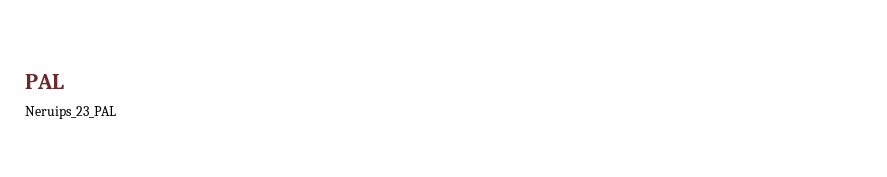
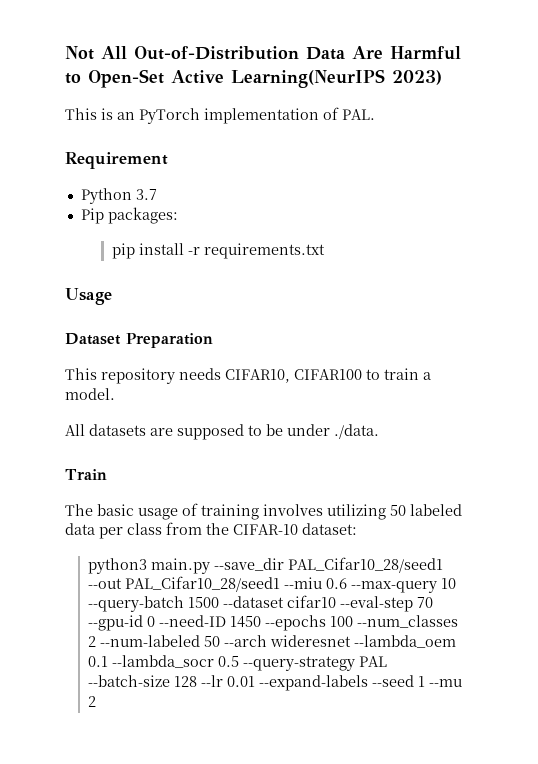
[25,74,64,89] [25,106,116,119] PAL // Neruips_23_PAL -> [65,46,461,60] [65,69,442,88] [65,107,375,124] [65,152,168,169] [80,188,157,204] [80,207,178,224] [111,243,325,259] [65,288,112,305] [65,333,213,348] [65,368,431,384] [65,388,115,400] [65,424,379,440] [65,469,107,480] [65,503,462,520] [65,522,357,539] [88,557,444,574] [88,576,457,593] [88,595,434,612] [88,615,459,631] [88,635,457,648] [88,655,388,671] [88,675,463,691] [88,696,97,707] Not All Out-of-Distribution Data Are Harmful to Open-Set Active Learning(NeurIPS 2023) // This is an PyTorch implementation of PAL. // Requirement // Python 3.7 // Pip packages: // pip install -r requirements.txt // Usage // Dataset Preparation // This repository needs CIFAR10, CIFAR100 to train a model. // All datasets are supposed to be under ./data. // Train // The basic usage of training involves utilizing 50 labeled data per class from the CIFAR-10 dataset: // python3 main.py --save_dir PAL_Cifar10_28/seed1 --out PAL_Cifar10_28/seed1 --miu 0.6 --max-query 10 --query-batch 1500 --dataset cifar10 --eval-step 70 --gpu-id 0 --need-ID 1450 --epochs 100 --num_classes 2 --num-labeled 50 --arch wideresnet --lambda_oem 0.1 --lambda_socr 0.5 --query-strategy PAL --batch-size 128 --lr 0.01 --expand-labels --seed 1 --mu 2

